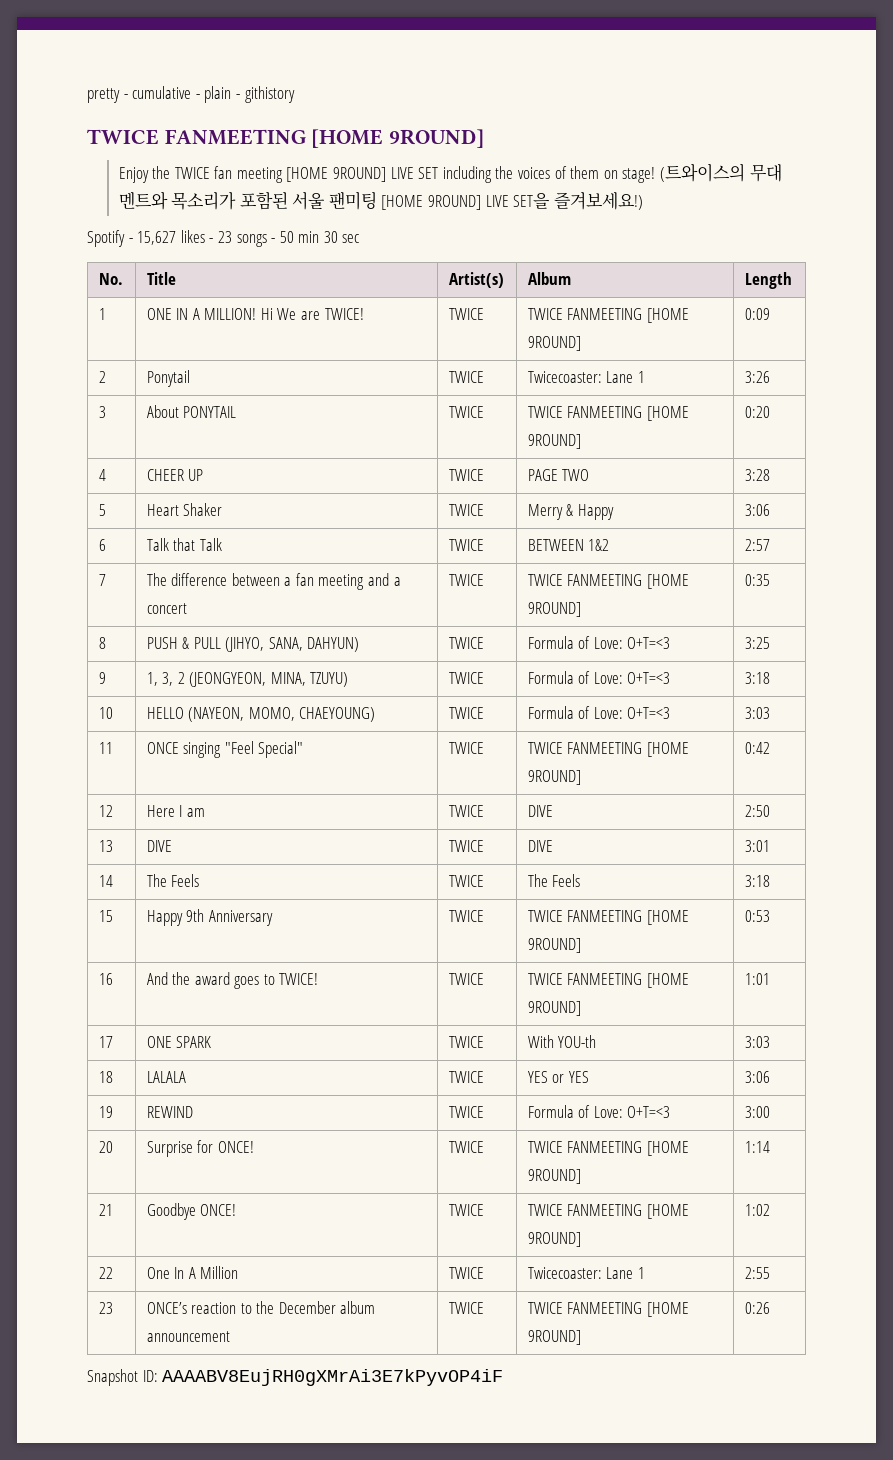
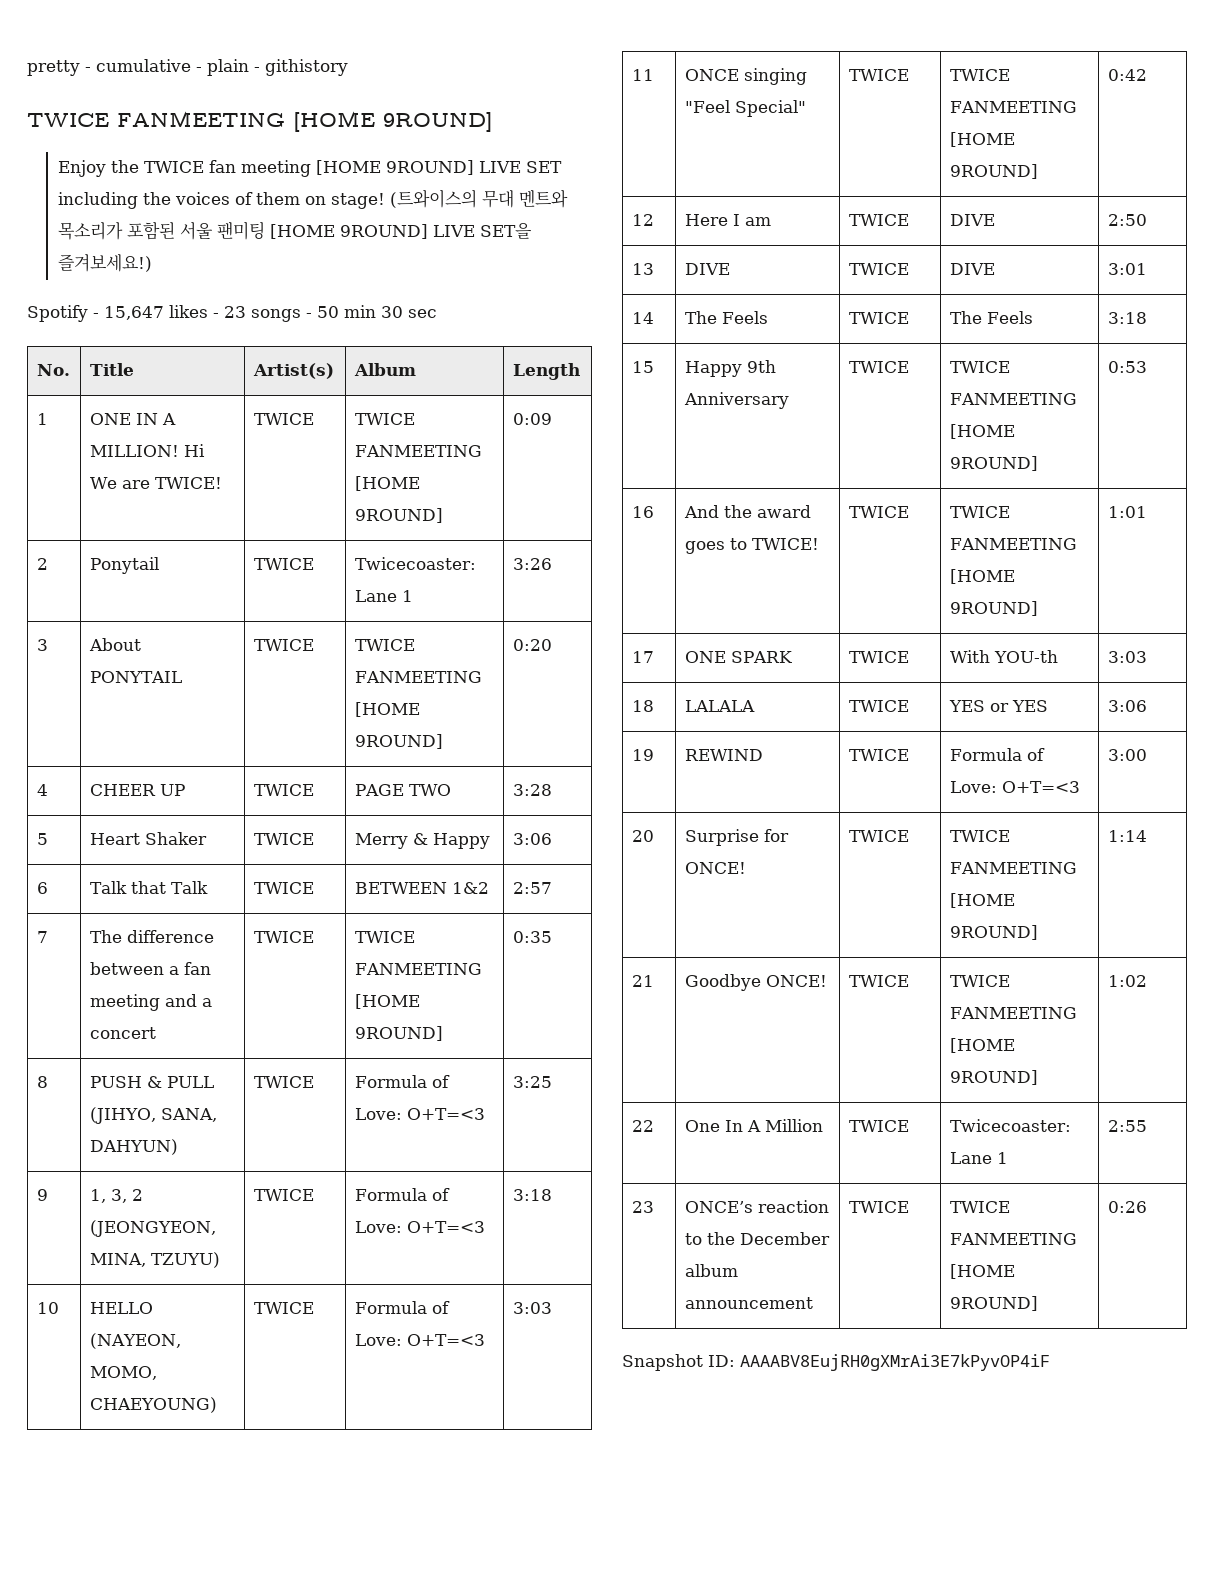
[137,231,177,245] 15,627 -> [104,306,164,320] 15,647

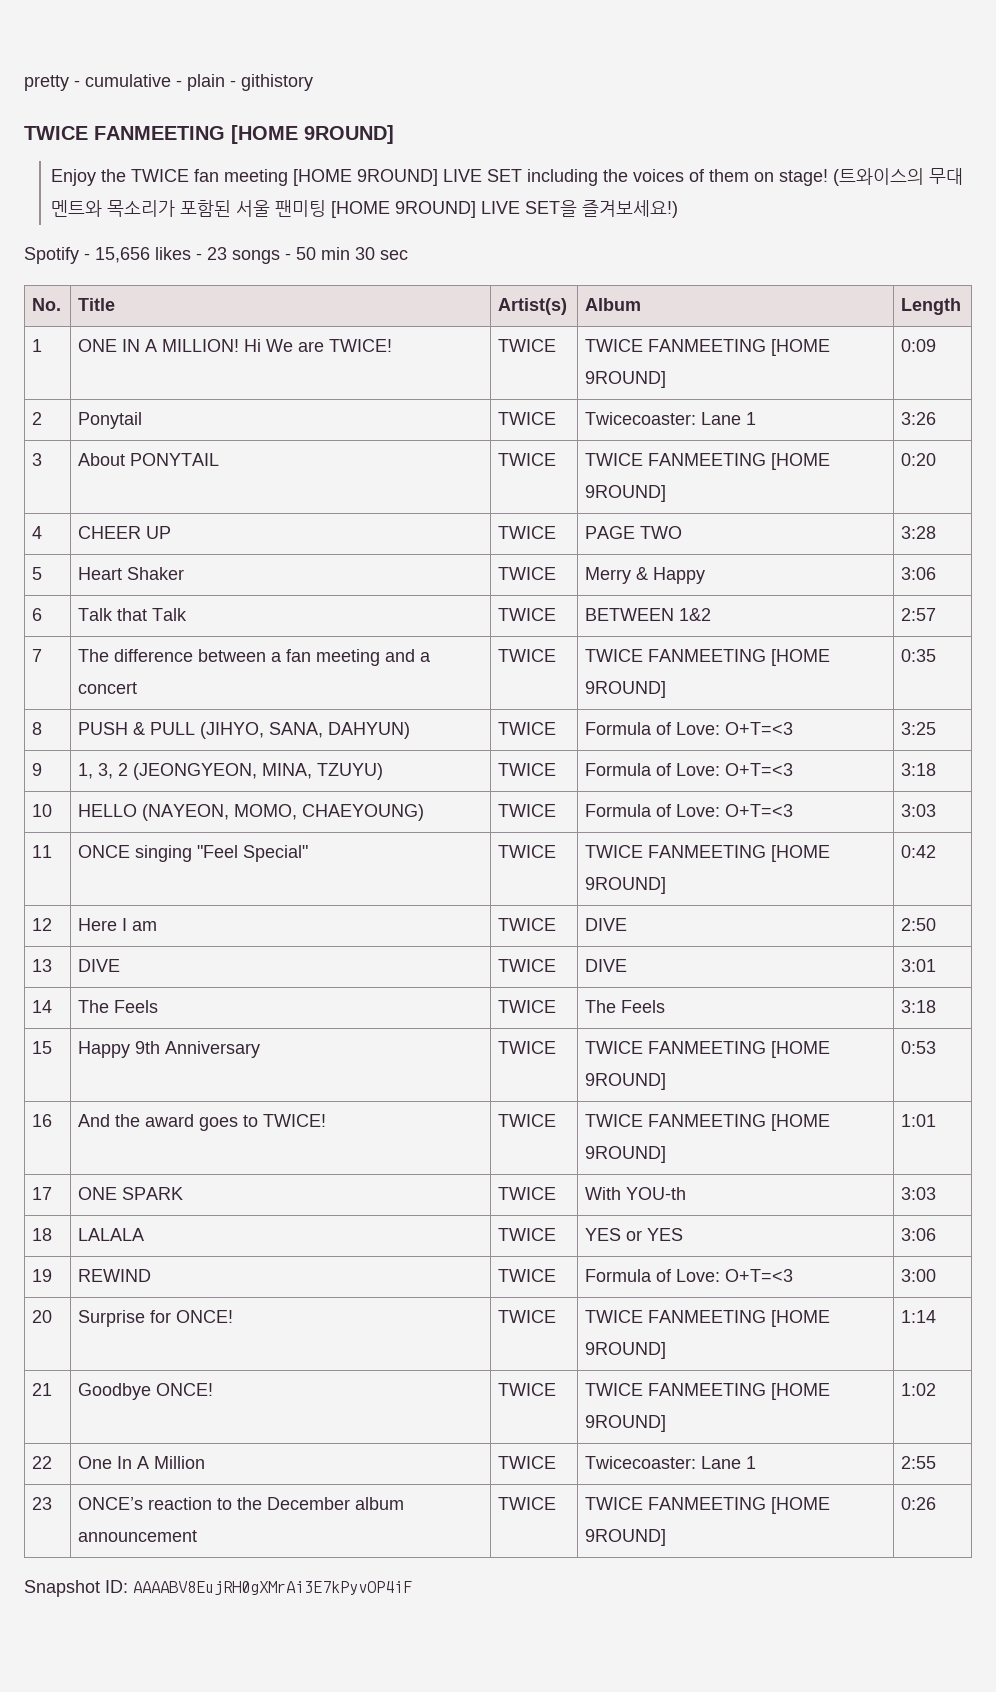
[104,306,164,320] 15,647 -> [95,247,150,263] 15,656

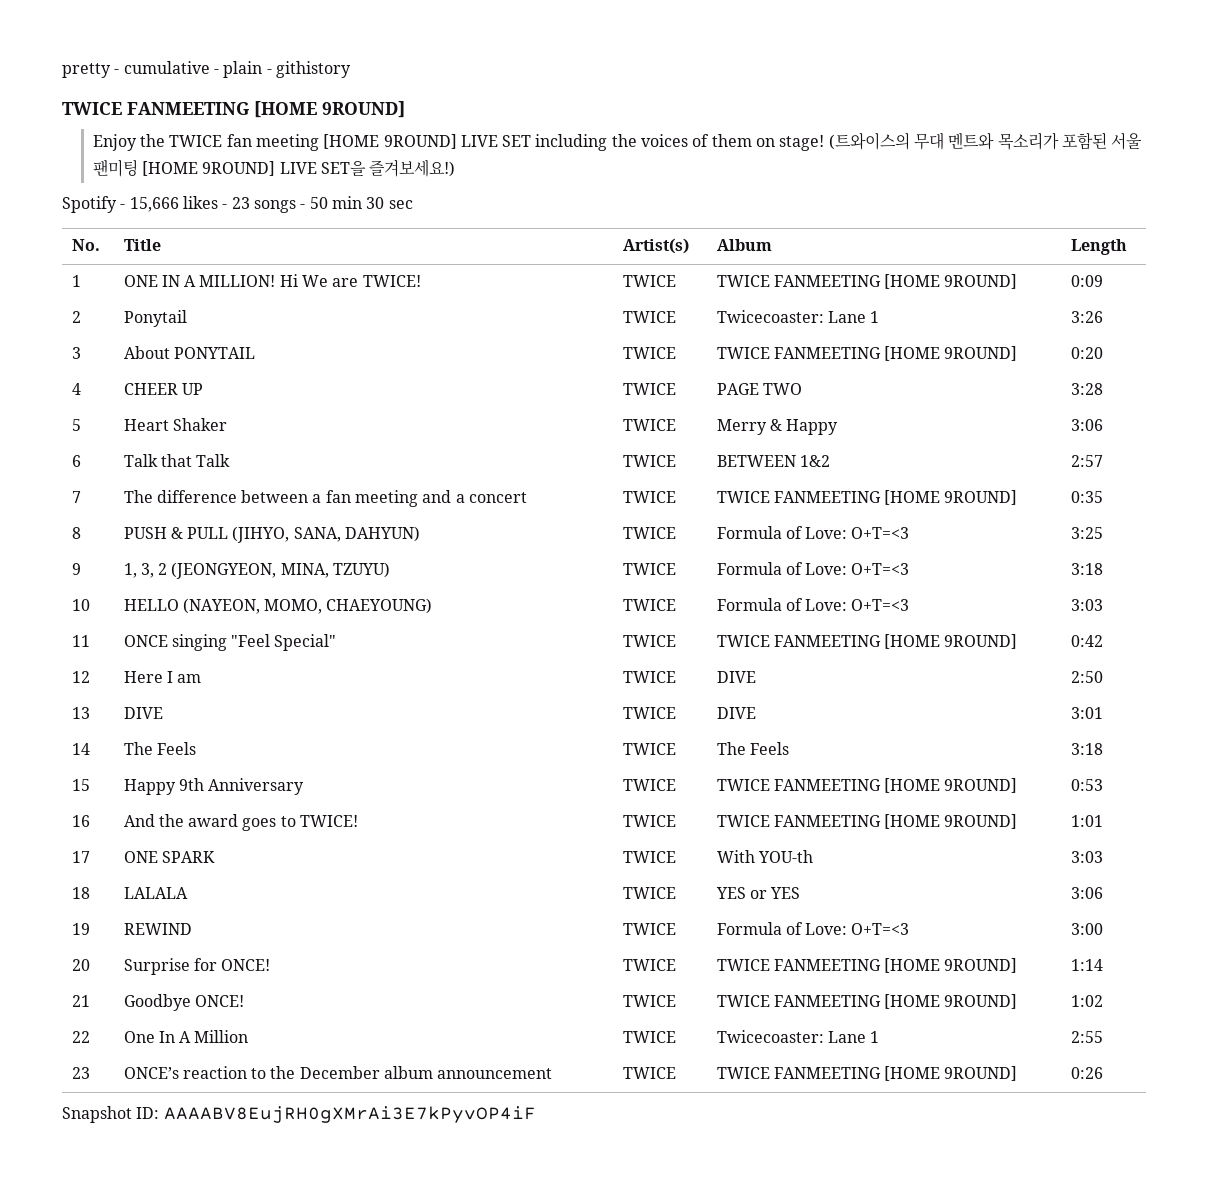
[95,247,150,263] 15,656 -> [129,197,179,212] 15,666

